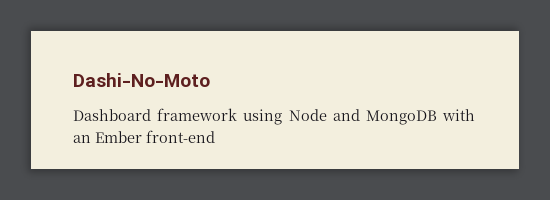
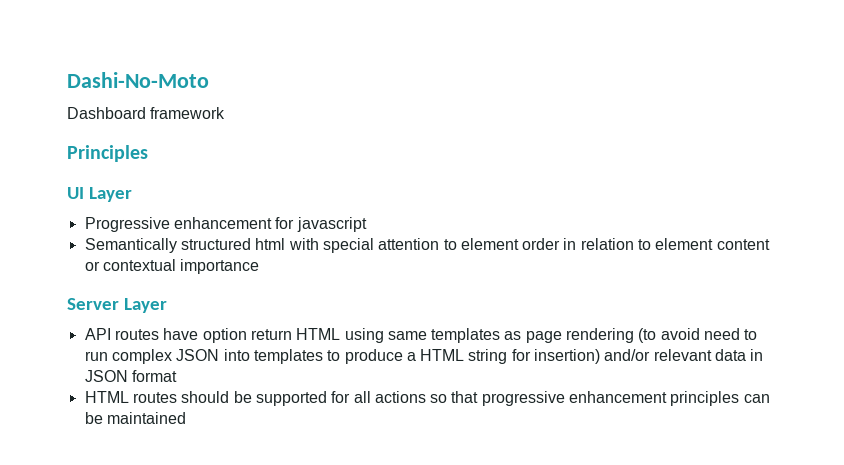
[243,109,476,125] [73,130,215,143] using Node and MongoDB with an Ember front-end -> [67,145,148,162] [67,187,132,202] [84,217,367,232] [84,238,770,253] [84,259,260,274] [67,298,167,313] [84,328,758,343] [84,349,764,364] [84,370,177,382] [84,391,770,406] [84,412,186,424] // Principles // UI Layer // Progressive enhancement for javascript // Semantically structured html with special attention to element order in relation to element content or contextual importance // Server Layer // API routes have option return HTML using same templates as page rendering (to avoid need to run complex JSON into templates to produce a HTML string for insertion) and/or relevant data in JSON format // HTML routes should be supported for all actions so that progressive enhancement principles can be maintained

